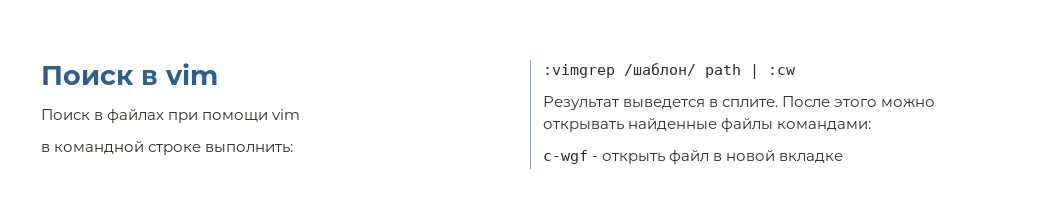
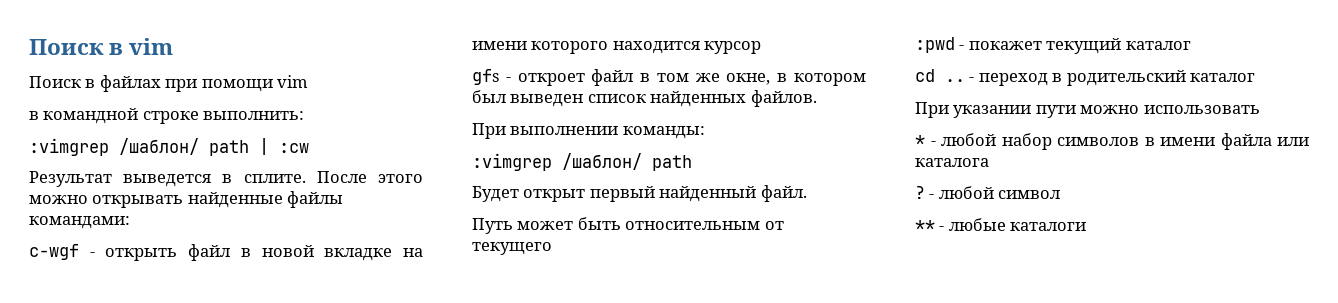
(844, 158) none -> [403,248,424,257] [472,41,762,54] [472,69,866,86] [472,90,817,107] [472,123,705,139] [472,153,692,171] [472,185,807,202] [472,217,784,234] [472,242,552,255] [915,37,1191,54] [915,69,1256,86] [915,102,1260,118] [915,133,1309,150] [915,158,989,167] [915,186,1061,199] [915,218,1087,231] на имени которого находится курсор // gfs - откроет файл в том же окне, в котором был выведен список найденных файлов. // При выполнении команды: // :vimgrep /шаблон/ path // Будет открыт первый найденный файл. // Путь может быть относительным от текущего // :pwd - покажет текущий каталог // cd .. - переход в родительский каталог // При указании пути можно использовать // * - любой набор символов в имени файла или каталога // ? - любой символ // ** - любые каталоги

